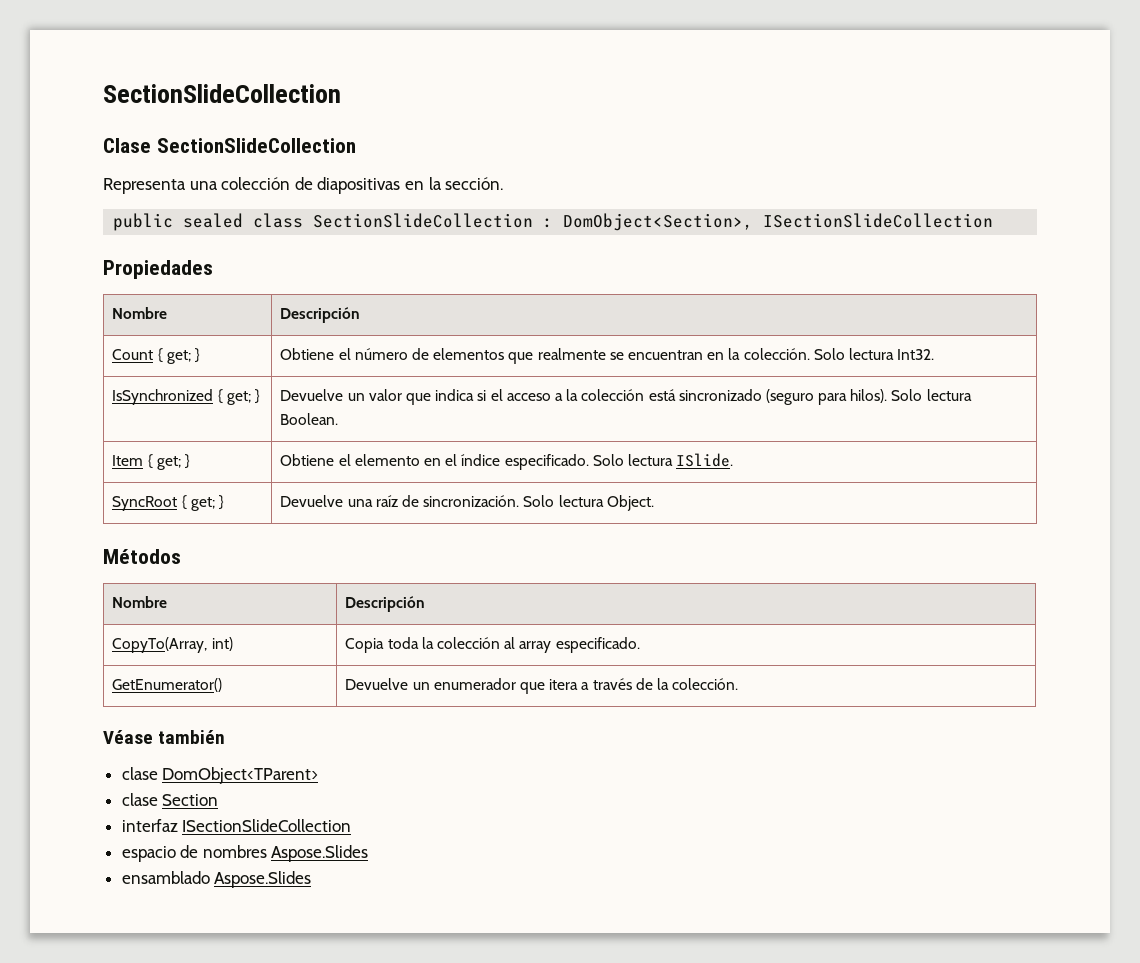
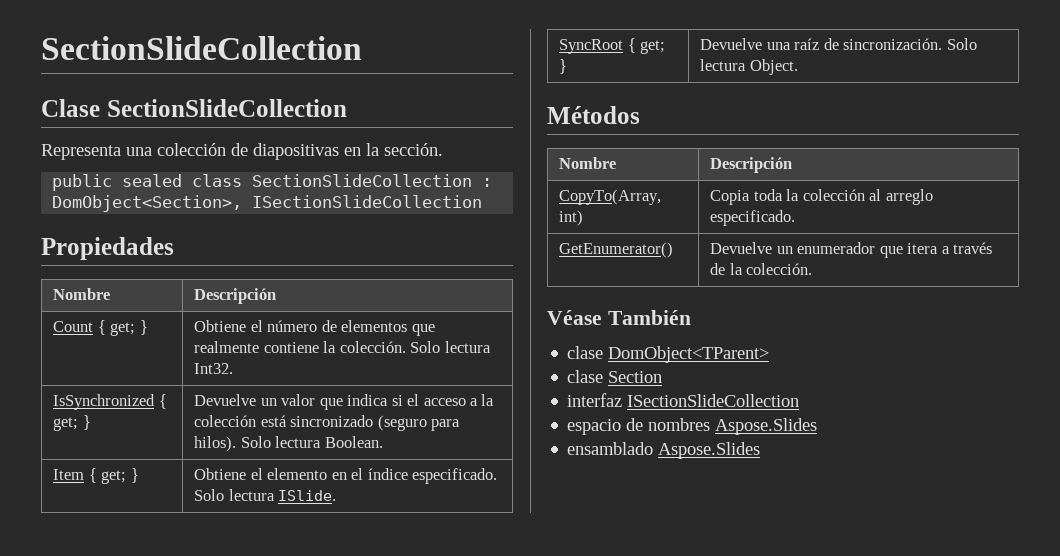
[609,350,725,360] se encuentran en -> [263,342,319,353] contiene
[519,641,552,653] array -> [885,189,933,205] arreglo
[158,730,226,744] también -> [607,310,691,325] También

